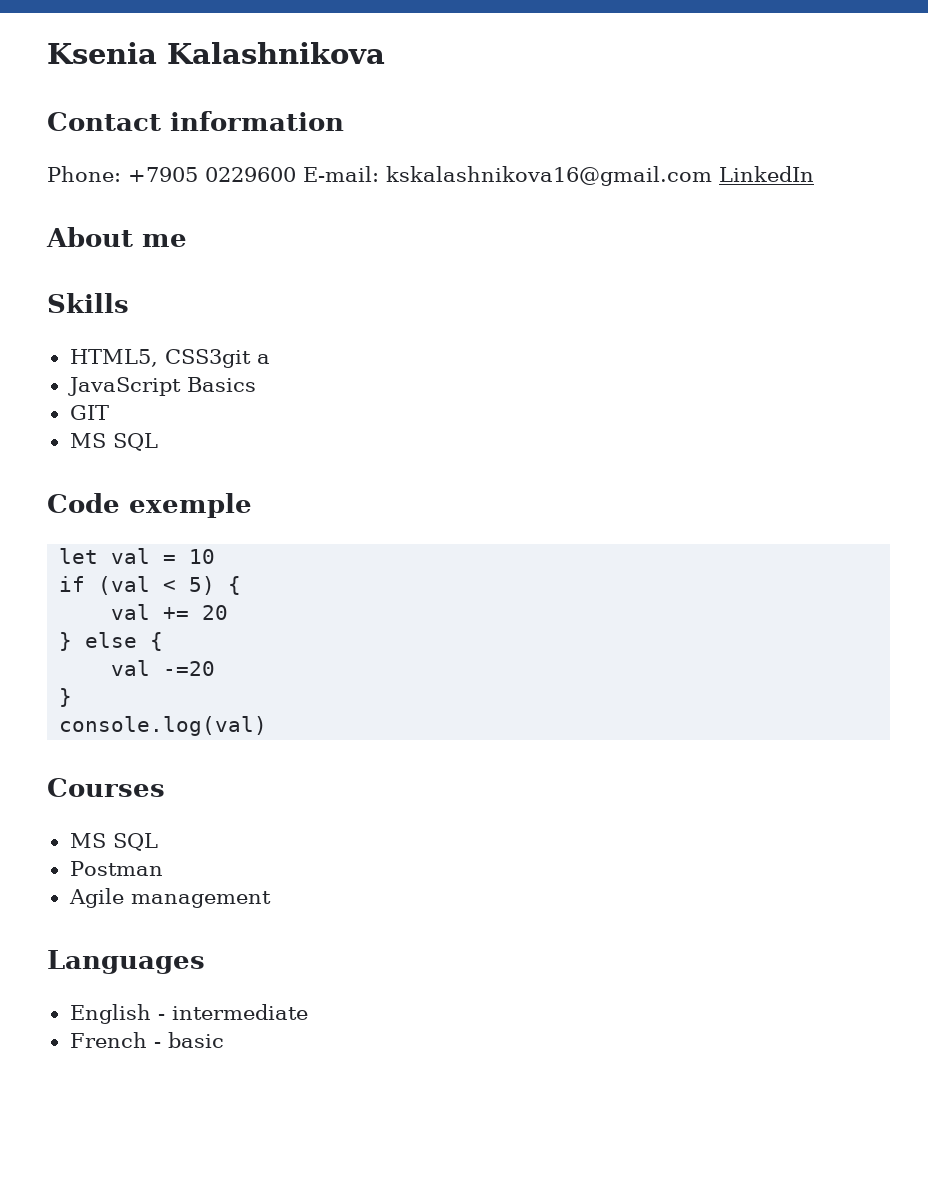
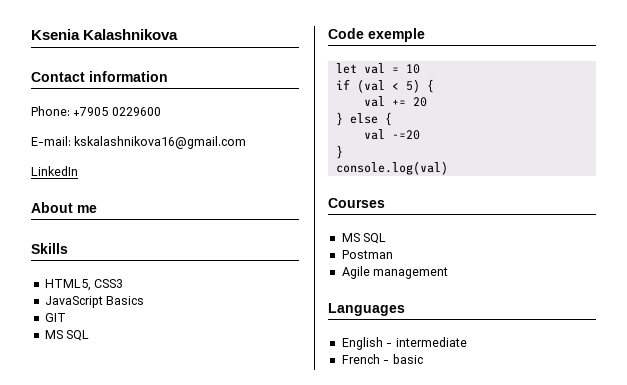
(296, 174) none -> (161, 111) //
(712, 176) none -> (247, 142) //
[164,349,270,368] CSS3git a -> [94,279,124,288] CSS3

